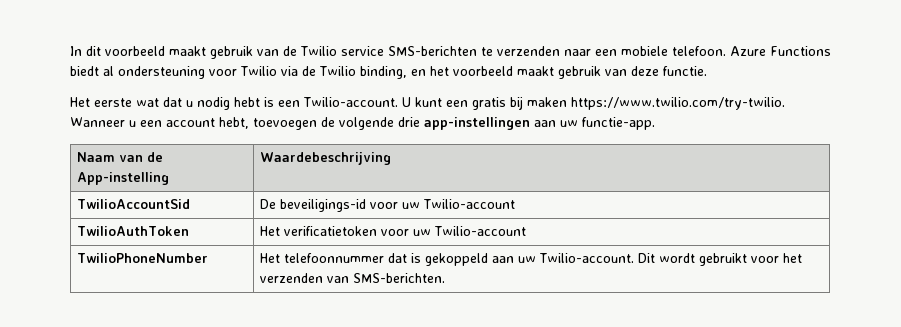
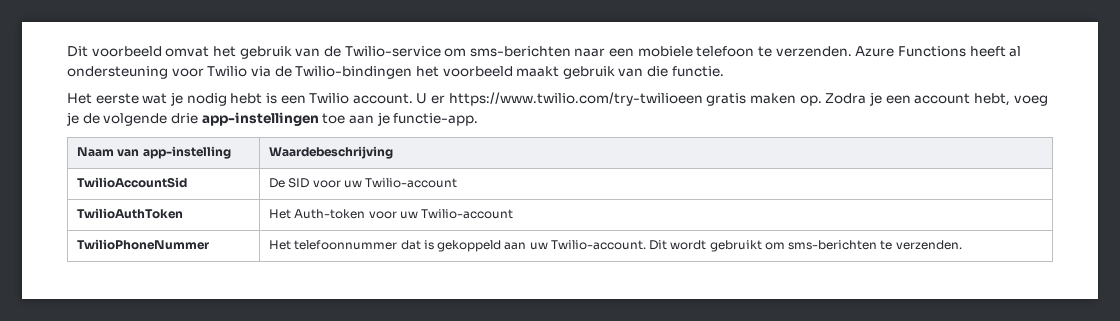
[70,46,726,59] In dit voorbeeld maakt gebruik van de Twilio service SMS-berichten te verzenden naar een mobiele telefoon. -> [67,46,852,59] Dit voorbeeld omvat het gebruik van de Twilio-service om sms-berichten naar een mobiele telefoon te verzenden.
[70,66,99,76] biedt -> [969,46,1006,57] heeft
[319,66,426,79] Twilio binding, en -> [295,66,413,79] Twilio-bindingen
[631,66,659,76] deze -> [647,66,669,77] die
[163,97,193,107] dat u -> [169,92,183,106] je
[303,96,785,110] [70,117,136,127] Twilio-account. U kunt een gratis bij maken https://www.twilio.com/try-twilio. Wanneer u -> [309,92,882,106] Twilio account. U er https://www.twilio.com/try-twilioeen gratis maken op. Zodra je
[253,118,317,130] toevoegen -> [1013,95,1048,106] [66,112,79,126] voeg je
[534,120,578,127] aan uw -> [322,112,390,126] toe aan je
[146,152,163,162] [76,172,169,185] de App-instelling -> [142,146,231,159] app-instelling
[279,199,366,212] beveiligings-id -> [288,178,310,188] SID
[283,226,526,236] [76,253,208,263] verificatietoken voor uw Twilio-account // TwilioPhoneNumber -> [294,209,514,219] [77,239,210,250] Auth-token voor uw Twilio-account // TwilioPhoneNummer
[750,253,802,263] [259,273,445,283] voor het verzenden van SMS-berichten. -> [764,240,962,250] om sms-berichten te verzenden.

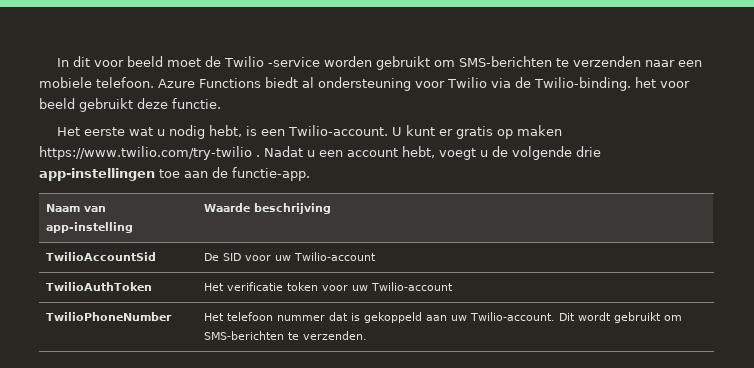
[67,46,852,59] Dit voorbeeld omvat het gebruik van de Twilio-service om sms-berichten naar een mobiele telefoon te verzenden. -> [57,56,703,70] [39,77,154,88] In dit voor beeld moet de Twilio -service worden gebruikt om SMS-berichten te verzenden naar een mobiele telefoon.
[969,46,1006,57] heeft -> [265,77,298,88] biedt
[295,66,724,79] [67,92,882,106] Twilio-bindingen het voorbeeld maakt gebruik van die functie. // Het eerste wat je nodig hebt is een Twilio account. U er https://www.twilio.com/try-twilioeen gratis maken op. Zodra je -> [533,77,690,91] [39,98,221,112] [57,125,563,139] [39,146,315,160] Twilio-binding. het voor beeld gebruikt deze functie. // Het eerste wat u nodig hebt, is een Twilio-account. U kunt er gratis op maken https://www.twilio.com/try-twilio . Nadat u
[1013,95,1048,106] [66,112,79,126] voeg je -> [438,148,488,160] voegt u
[376,112,390,126] je -> [212,167,228,178] de
[269,146,394,159] Waardebeschrijving -> [203,203,331,214] Waarde beschrijving
[294,209,514,219] [77,239,210,250] [269,240,398,250] Auth-token voor uw Twilio-account // TwilioPhoneNummer | Het telefoonnummer -> [226,282,453,291] [45,312,172,321] [203,312,325,321] verificatie token voor uw Twilio-account // TwilioPhoneNumber | Het telefoon nummer
[788,240,878,250] sms-berichten -> [203,331,284,340] SMS-berichten

